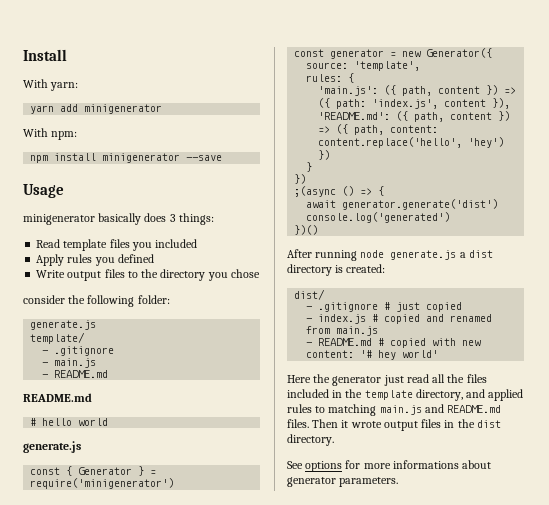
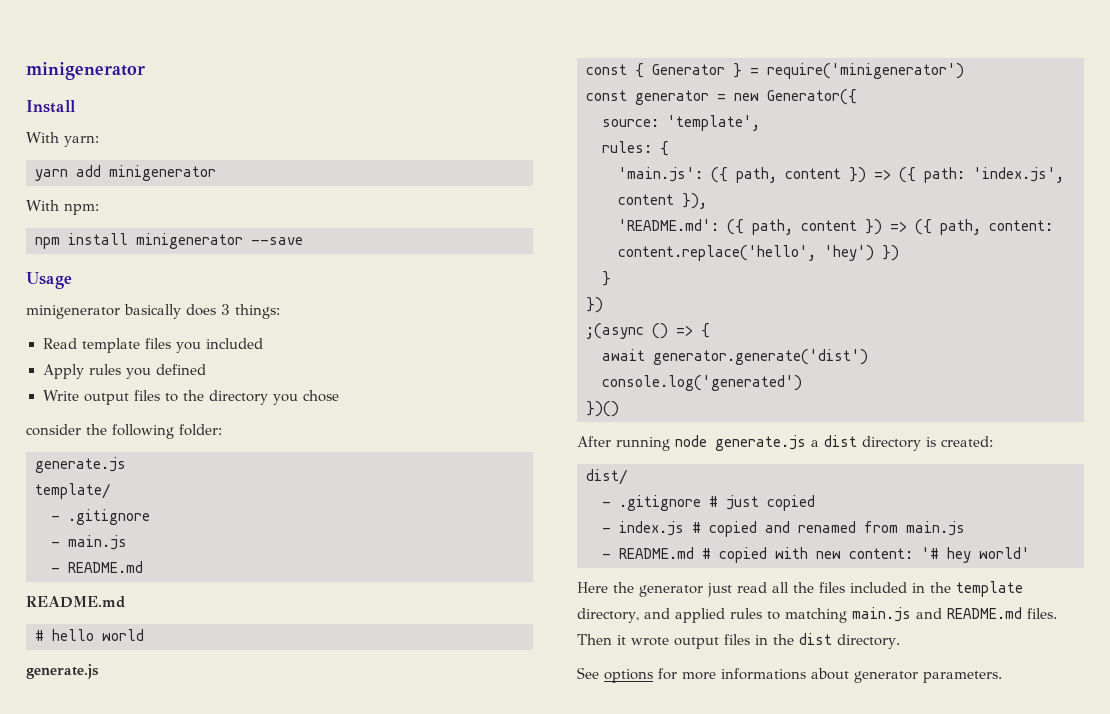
(23, 55) none -> [26,62,145,80] minigenerator //

